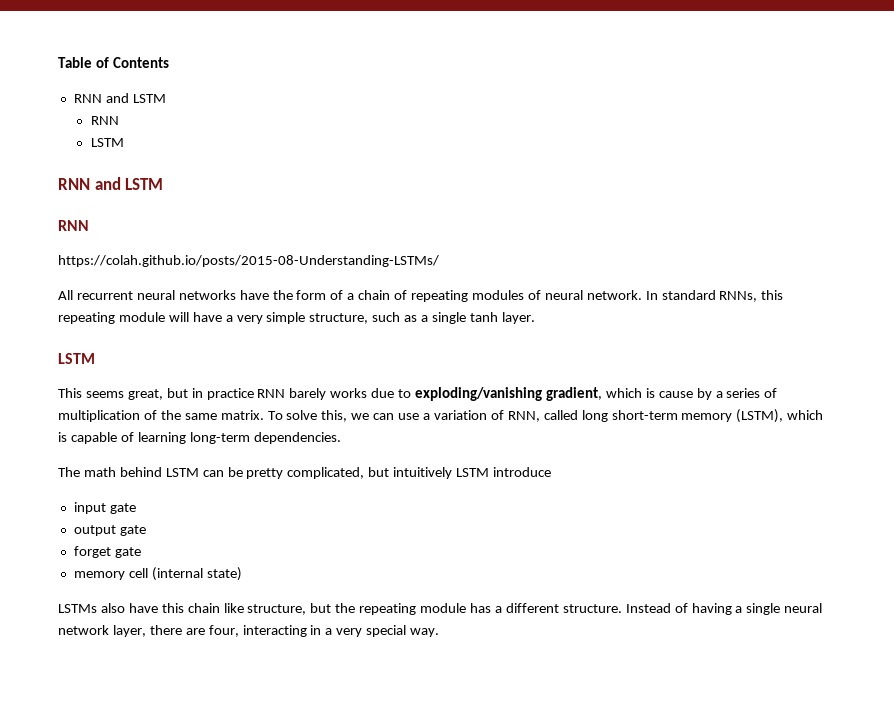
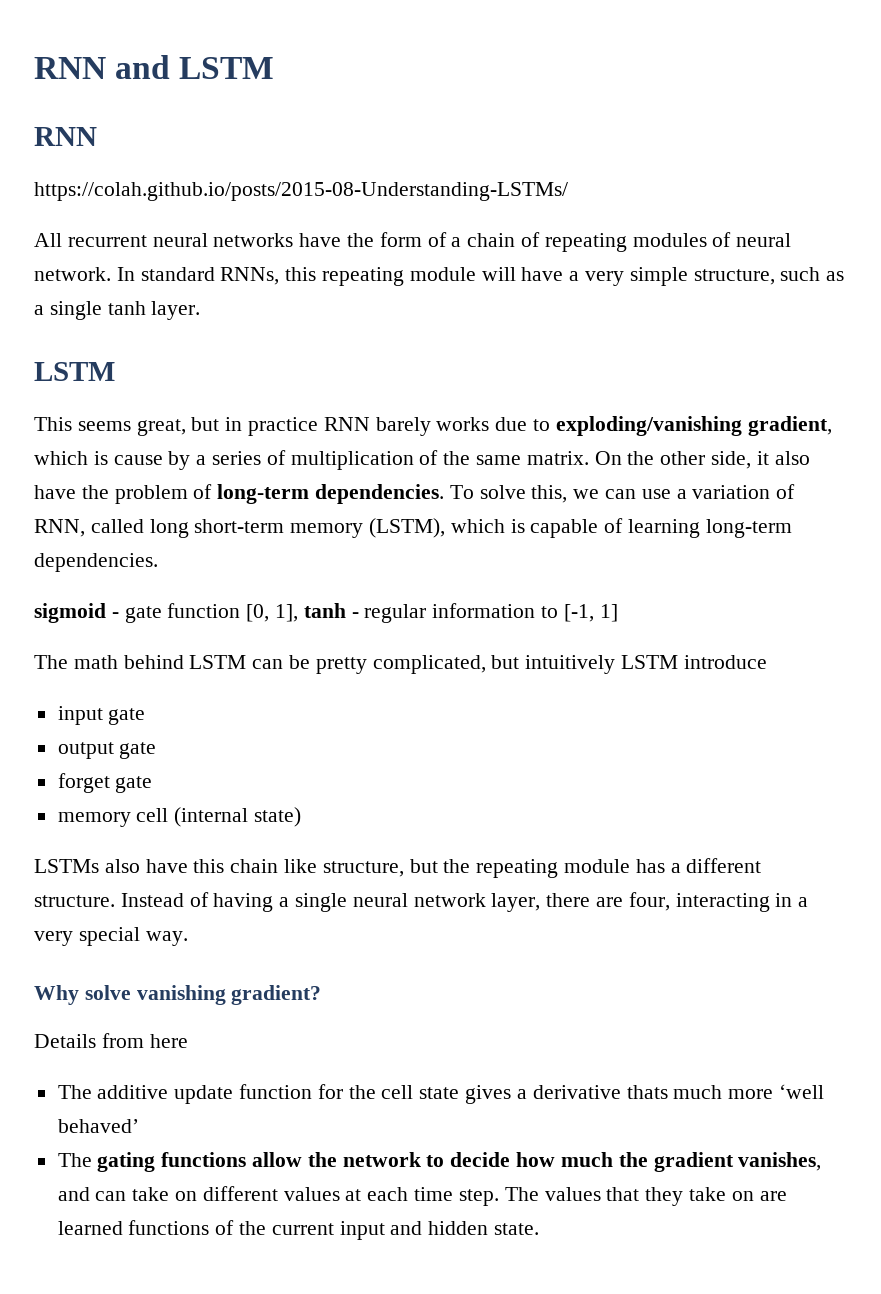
[58,57,169,68] [73,93,166,103] [90,116,119,125] [90,138,124,147] Table of Contents // RNN and LSTM // RNN // LSTM // -> (34, 68) none
(264, 415) none -> [594,451,810,469] [34,484,445,504] On the other side, it also have the problem of long-term dependencies.
(341, 438) none -> [34,603,618,623] // sigmoid - gate function [0, 1], tanh - regular information to [-1, 1]
(440, 632) none -> [34,985,322,1005] [34,1033,188,1048] [57,1084,824,1104] [57,1119,139,1133] [57,1152,822,1172] [57,1186,787,1206] [57,1220,540,1240] // Why solve vanishing gradient? // Details from here // The additive update function for the cell state gives a derivative thats much more ‘well behaved’ // The gating functions allow the network to decide how much the gradient vanishes, and can take on different values at each time step. The values that they take on are learned functions of the current input and hidden state.

